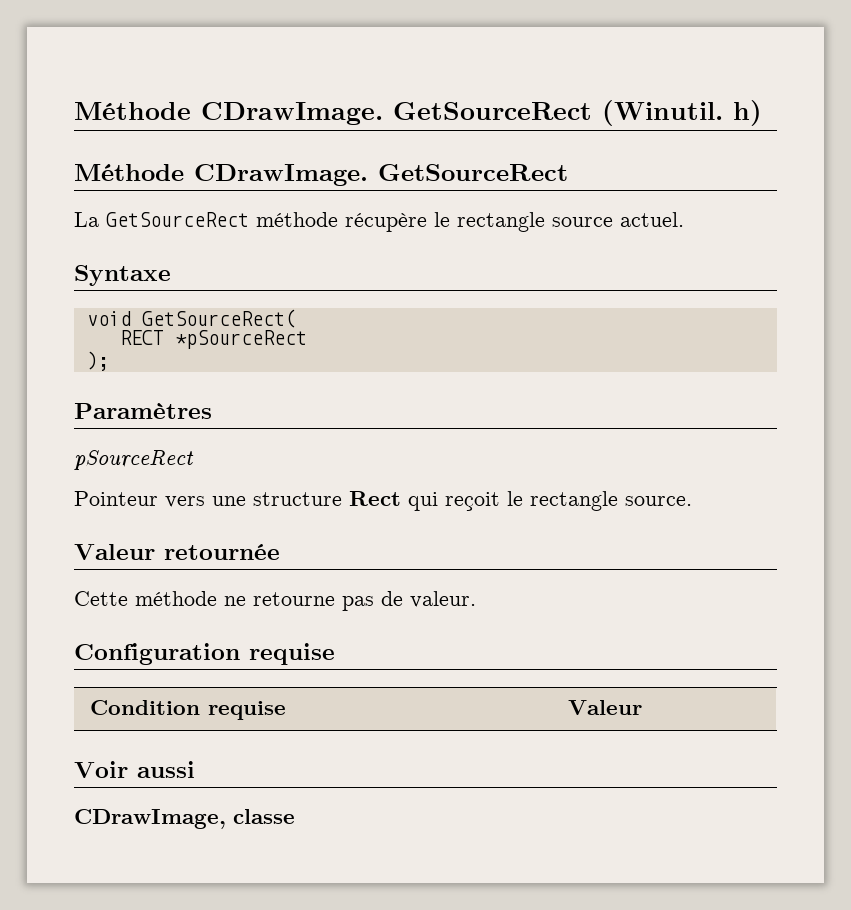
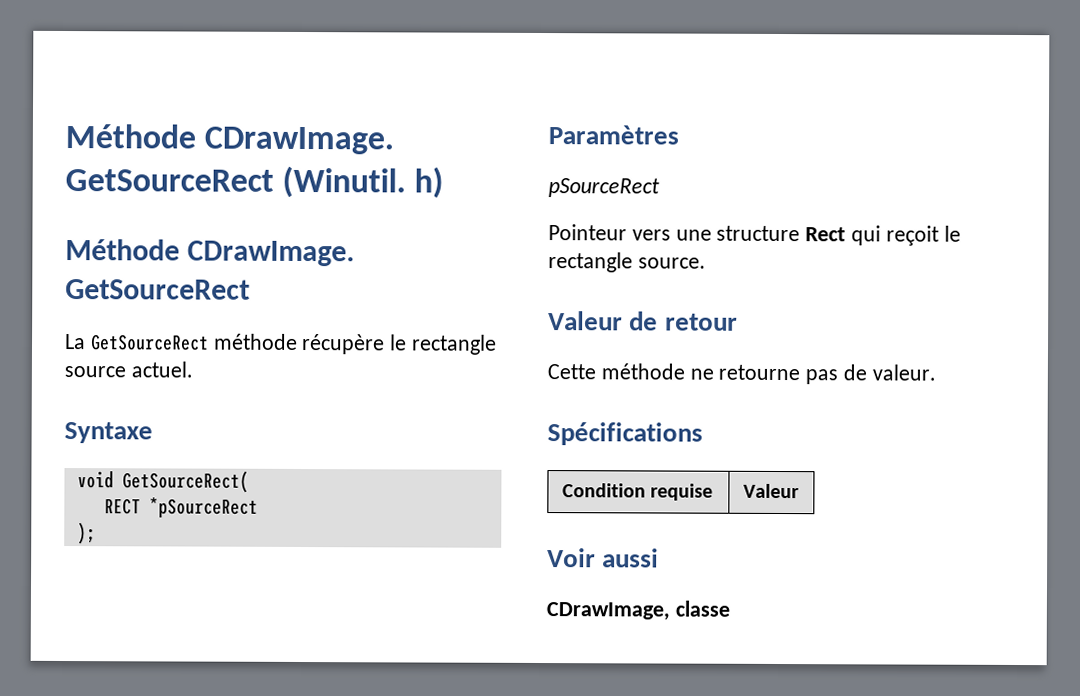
[164,544,280,560] retournée -> [629,311,738,331] de retour
[74,643,335,665] Configuration requise -> [547,422,703,446] Spécifications

